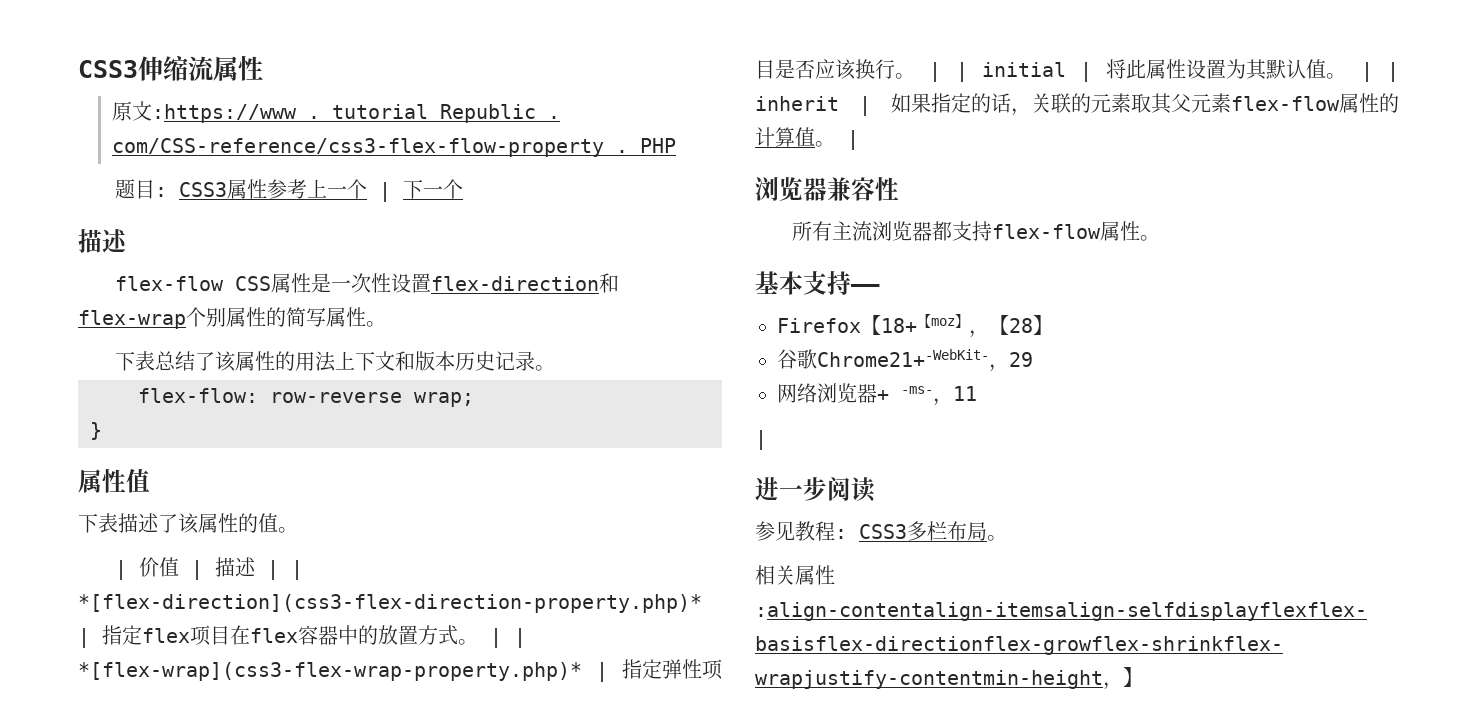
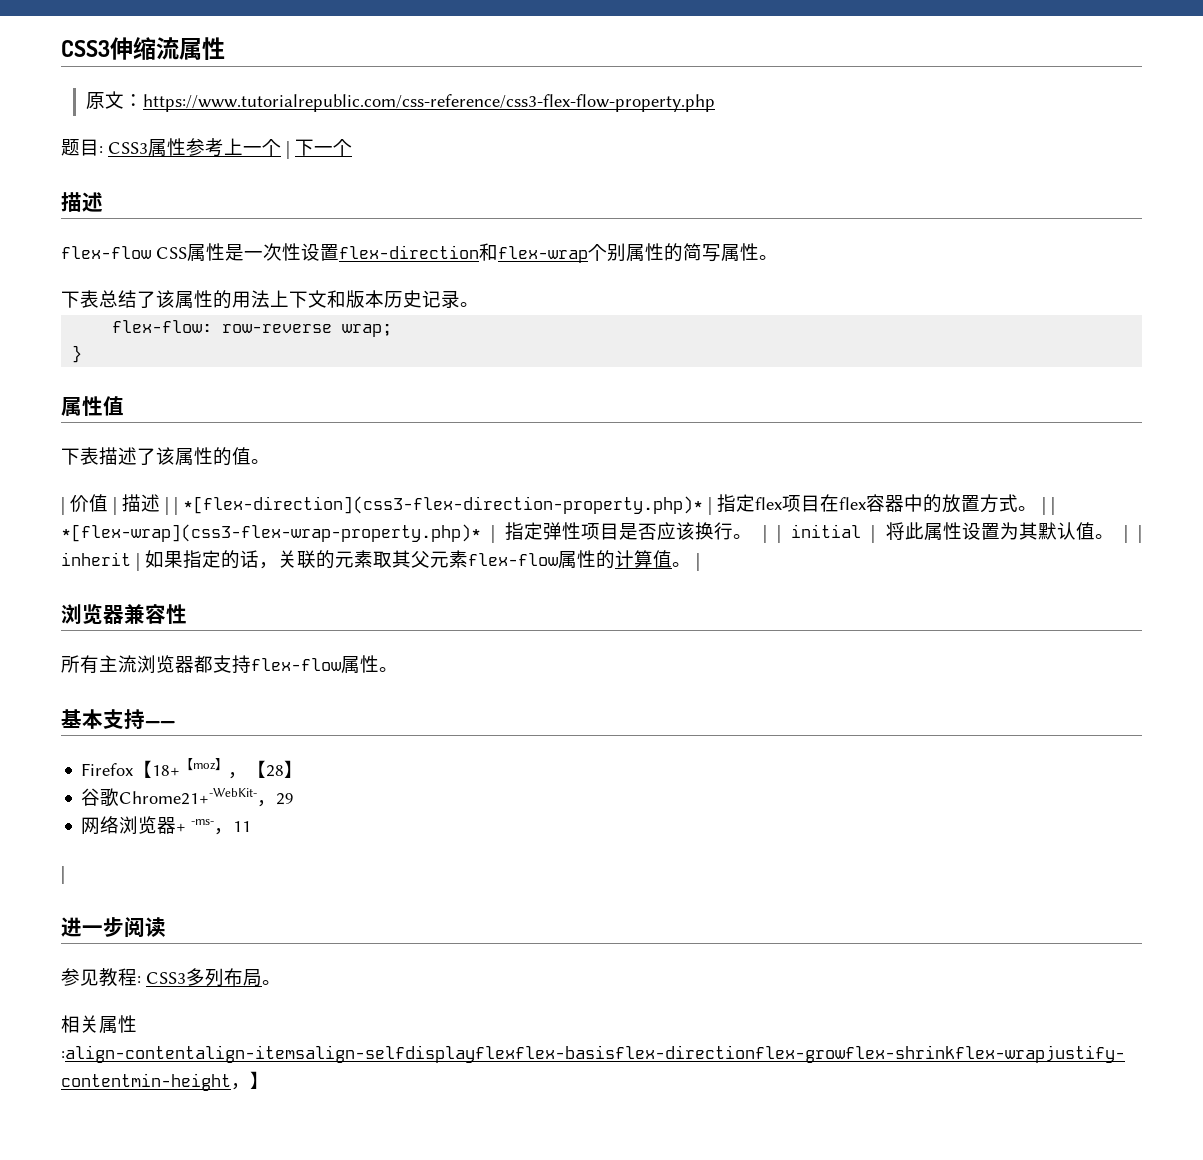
[152,104,561,123] [112,138,677,157] :https://www . tutorial Republic . com/CSS-reference/css3-flex-flow-property . PHP -> [124,94,716,112] ：https://www.tutorialrepublic.com/css-reference/css3-flex-flow-property.php
[927,521,947,541] 栏 -> [205,968,224,987] 列

